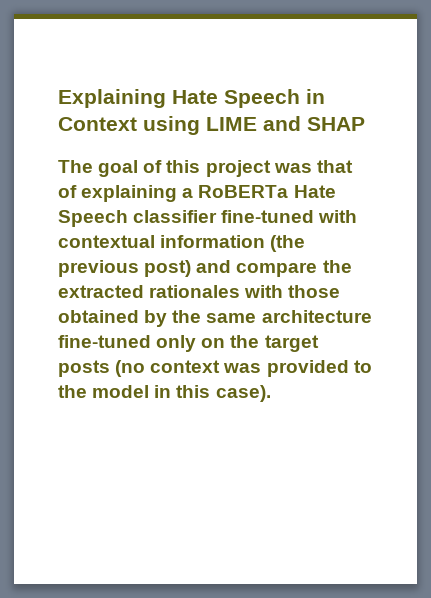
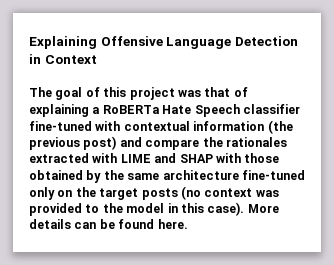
[172,89,300,108] Hate Speech -> [100,36,298,49] Offensive Language Detection
[143,116,365,135] using LIME and SHAP -> (97, 59) none
[58,285,241,298] extracted rationales -> [225,137,287,147] [29,153,213,163] rationales extracted with LIME and SHAP
(271, 393) none -> [247,204,279,213] [29,219,188,229] More details can be found here.

